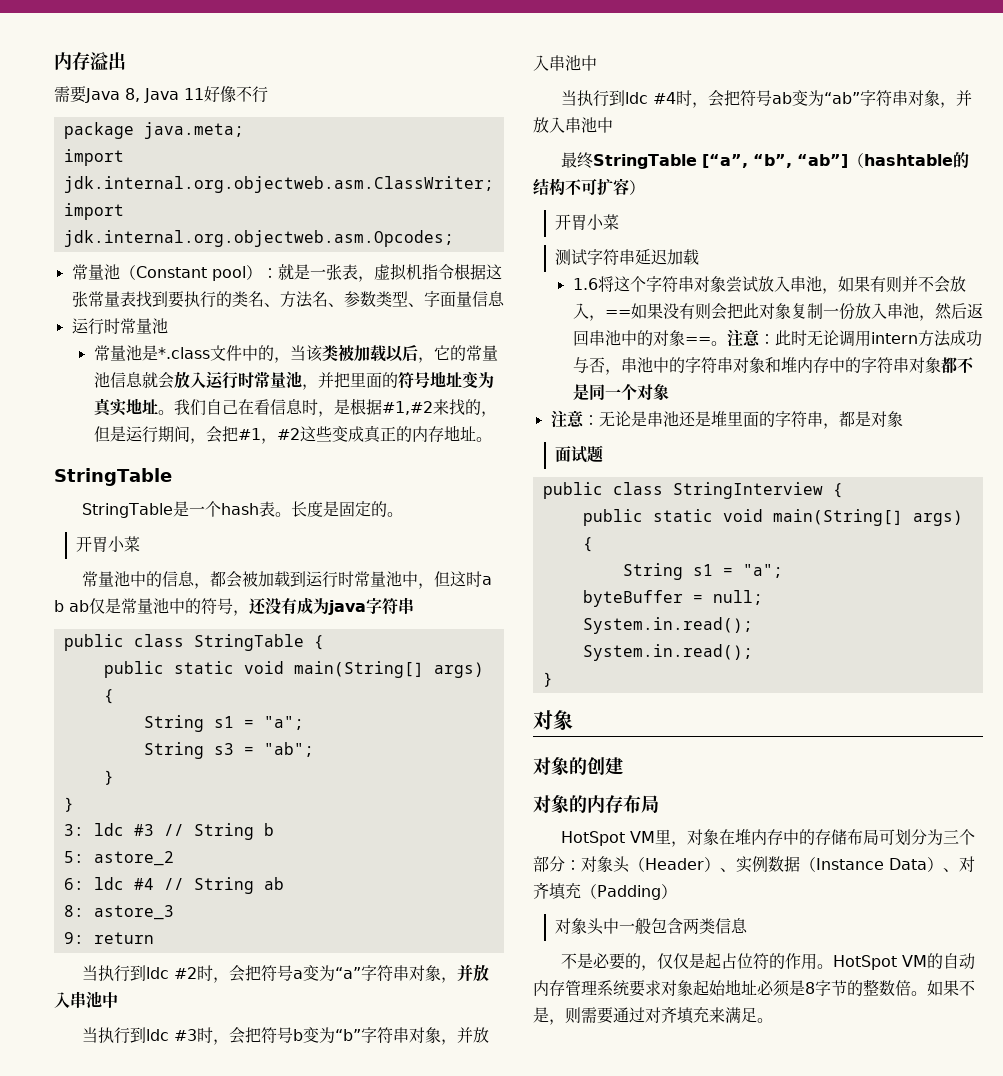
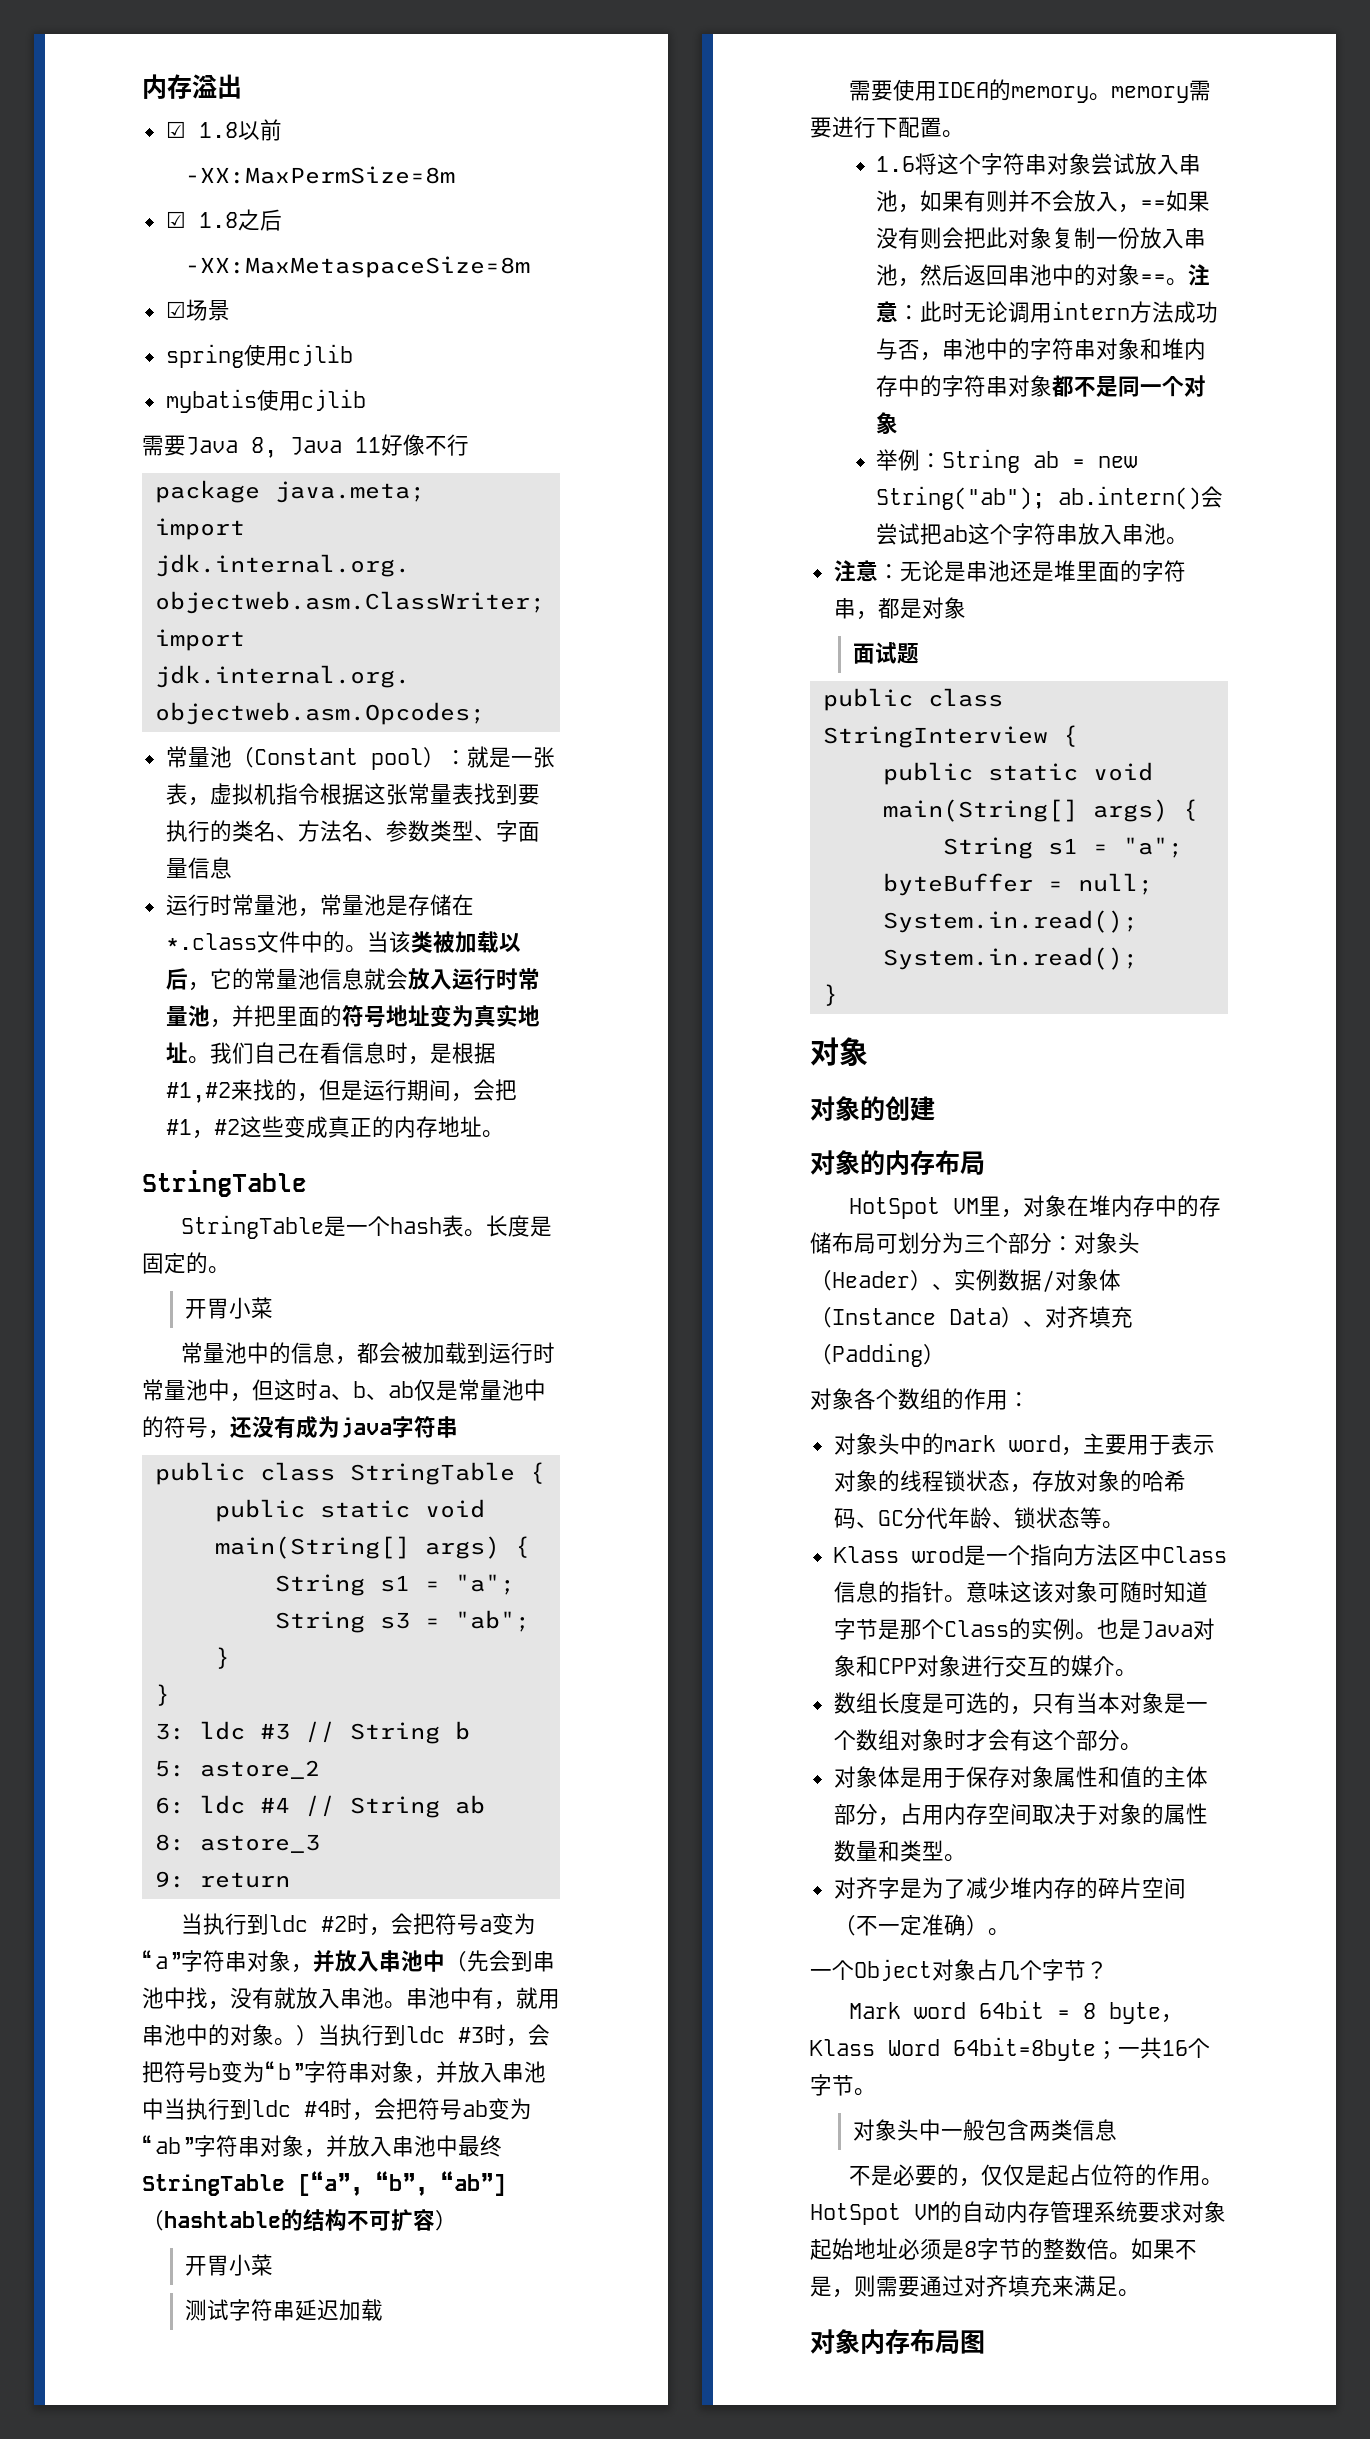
(126, 61) none -> [165,119,282,141] [184,166,455,184] [165,209,282,231] [184,256,530,278] [165,299,230,321] [165,344,353,368] [165,389,366,413] // ☑ 1.8以前 // -XX:MaxPermSize=8m // ☑ 1.8之后 // -XX:MaxMetaspaceSize=8m // ☑场景 // spring使用cjlib // mybatis使用cjlib
(168, 326) // -> [297,908,320,917] ，
(158, 353) none -> [407,894,474,916] 存储在
[273,357,290,363] ， -> [344,945,367,953] 。
[54,600,64,612] b -> [331,1381,388,1400] 、b、
(118, 1000) // -> [445,1950,555,1972] [142,1987,560,2010] [142,2024,318,2046] （先会到串池中找，没有就放入串池。串池中有，就用串池中的对象。）
(597, 63) // -> (164, 2109) none
(613, 125) // -> (458, 2146) none
(699, 257) none -> [849,79,1212,103] [810,116,964,138] // 需要使用IDEA的memory。memory需要进行下配置。
(669, 392) none -> [876,449,1138,473] [876,486,1224,510] [876,523,1189,545] // 举例：String ab = new String("ab"); ab.intern()会尝试把ab这个字符串放入串池。
(800, 864) none -> [1042,1269,1121,1292] /对象体
(677, 891) none -> [810,1388,1030,1410] [833,1433,1215,1456] [833,1470,1186,1493] [833,1507,1124,1529] [833,1544,1227,1566] [833,1581,1208,1603] [833,1618,1215,1640] [833,1655,1137,1677] [833,1692,1208,1715] [833,1729,1142,1751] [833,1766,1208,1788] [833,1803,1208,1826] [833,1840,966,1862] [833,1877,1186,1899] [833,1914,1010,1936] [810,1959,1108,1981] [849,2000,1184,2024] [810,2037,1210,2061] [810,2074,876,2096] // 对象各个数组的作用： // 对象头中的mark word，主要用于表示对象的线程锁状态，存放对象的哈希码、GC分代年龄、锁状态等。 // Klass wrod是一个指向方法区中Class信息的指针。意味这该对象可随时知道字节是那个Class的实例。也是Java对象和CPP对象进行交互的媒介。 // 数组长度是可选的，只有当本对象是一个数组对象时才会有这个部分。 // 对象体是用于保存对象属性和值的主体部分，占用内存空间取决于对象的属性数量和类型。 // 对齐字是为了减少堆内存的碎片空间（不一定准确）。 // 一个Object对象占几个字节？ // Mark word 64bit = 8 byte，Klass Word 64bit=8byte；一共16个字节。
(773, 1020) none -> [810,2329,985,2354] // 对象内存布局图

